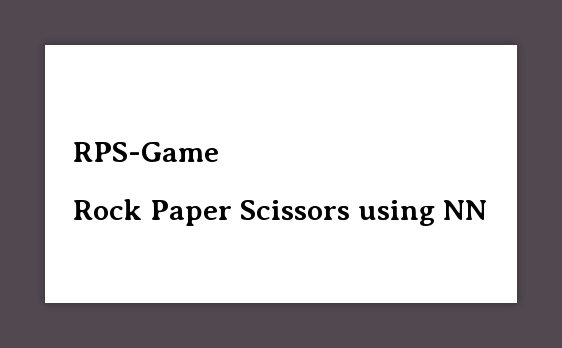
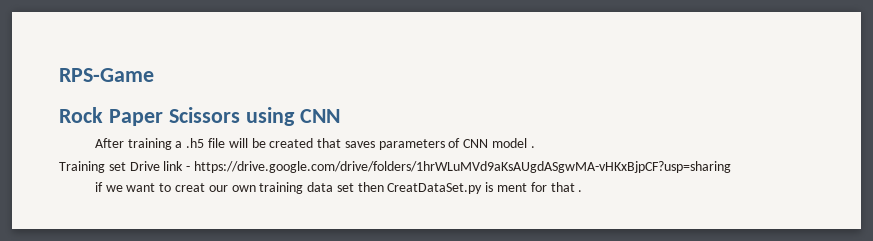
[442,200,487,220] NN -> [299,109,340,123] [94,138,535,150] [59,161,731,173] [94,182,583,194] CNN // After training a .h5 file will be created that saves parameters of CNN model . // Training set Drive link - https://drive.google.com/drive/folders/1hrWLuMVd9aKsAUgdASgwMA-vHKxBjpCF?usp=sharing // if we want to creat our own training data set then CreatDataSet.py is ment for that .

